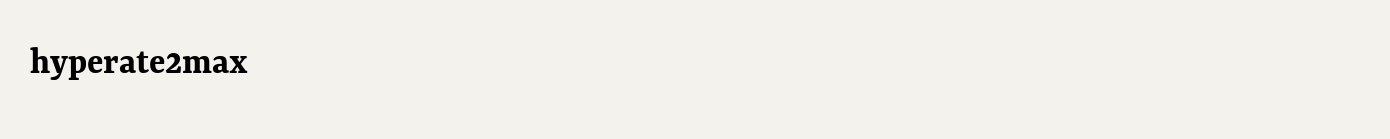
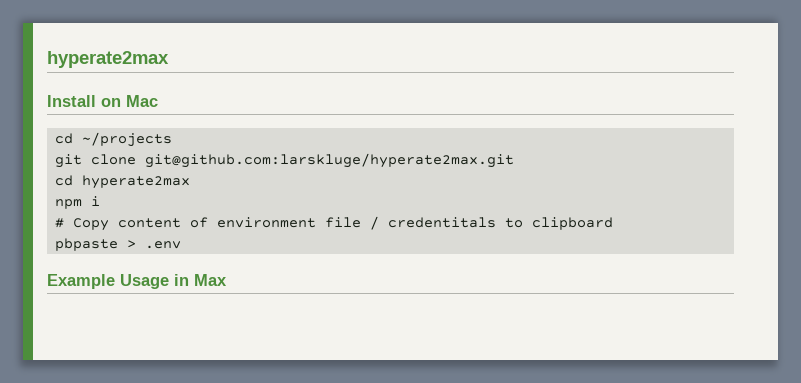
[30,47,248,80] hyperate2max -> [47,51,169,68] [47,95,158,107] [54,132,172,147] [54,153,514,168] [54,175,190,189] [54,196,100,209] [54,216,613,231] [54,238,181,251] [47,274,227,289] hyperate2max // Install on Mac // cd ~/projects // git clone git@github.com:larskluge/hyperate2max.git // cd hyperate2max // npm i // # Copy content of environment file / credentitals to clipboard // pbpaste > .env // Example Usage in Max

